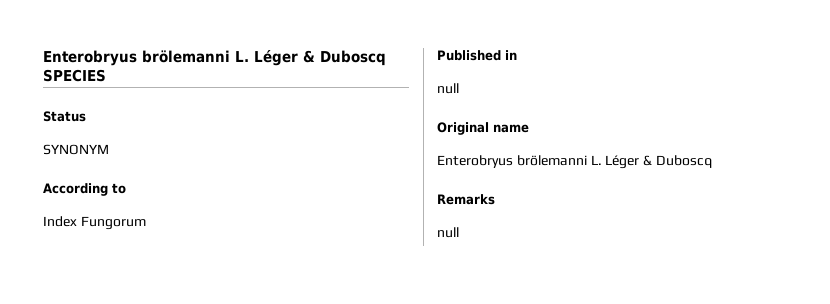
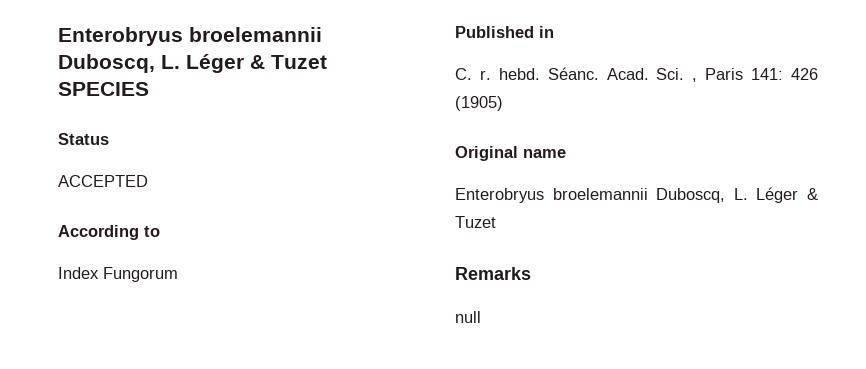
[43,50,386,66] Enterobryus brölemanni L. Léger & Duboscq -> [58,27,322,46] [58,54,327,73] Enterobryus broelemannii Duboscq, L. Léger & Tuzet
[43,144,109,155] SYNONYM -> [58,175,148,187] ACCEPTED
[437,83,459,94] null -> [455,67,818,82] [455,96,503,111] C. r. hebd. Séanc. Acad. Sci. , Paris 141: 426 (1905)
[516,155,712,169] brölemanni L. Léger & Duboscq -> [552,187,818,203] [455,216,496,228] broelemannii Duboscq, L. Léger & Tuzet

